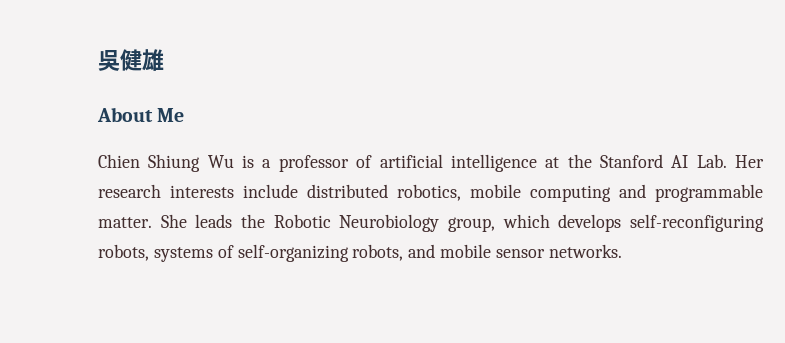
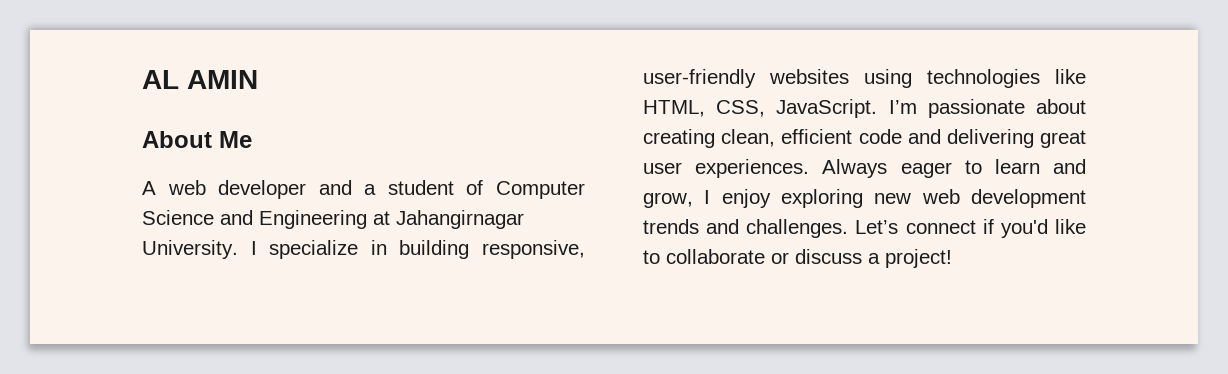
[98,49,164,71] 吳健雄 -> [142,70,258,89] AL AMIN
[98,154,764,172] [98,184,763,202] [98,214,764,232] [98,244,622,262] Chien Shiung Wu is a professor of artificial intelligence at the Stanford AI Lab. Her research interests include distributed robotics, mobile computing and programmable matter. She leads the Robotic Neurobiology group, which develops self-reconfiguring robots, systems of self-organizing robots, and mobile sensor networks. -> [142,180,585,199] [142,210,524,229] [142,240,585,259] [643,69,1086,88] [643,99,1086,118] [643,129,1086,148] [643,159,1086,178] [643,189,1086,208] [643,219,1086,238] [643,249,952,268] A web developer and a student of Computer Science and Engineering at Jahangirnagar University. I specialize in building responsive, user-friendly websites using technologies like HTML, CSS, JavaScript. I’m passionate about creating clean, efficient code and delivering great user experiences. Always eager to learn and grow, I enjoy exploring new web development trends and challenges. Let’s connect if you'd like to collaborate or discuss a project!

